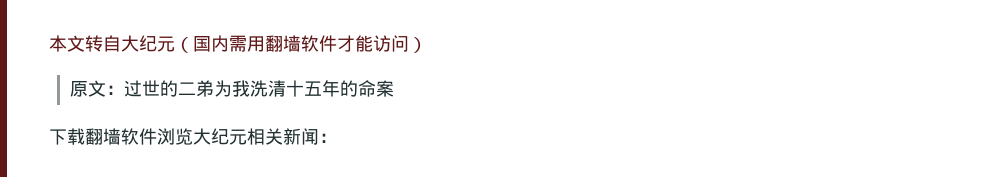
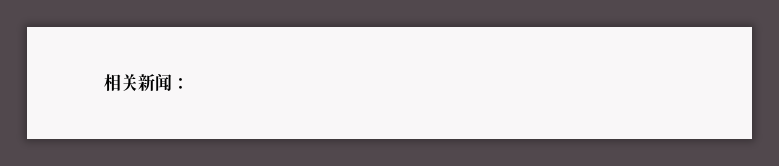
[49,35,427,53] [70,80,395,97] [49,128,247,145] 本文转自大纪元（国内需用翻墙软件才能访问） // 原文：过世的二弟为我洗清十五年的命案 // 下载翻墙软件浏览大纪元 -> (104, 82) none

